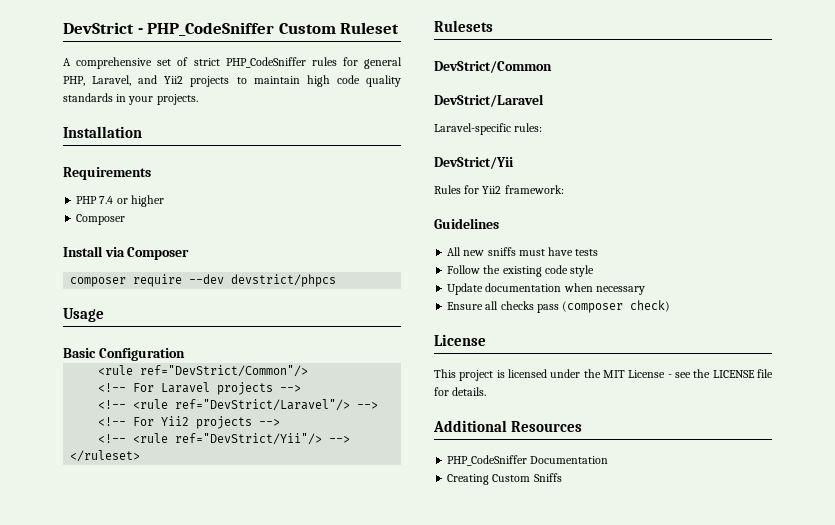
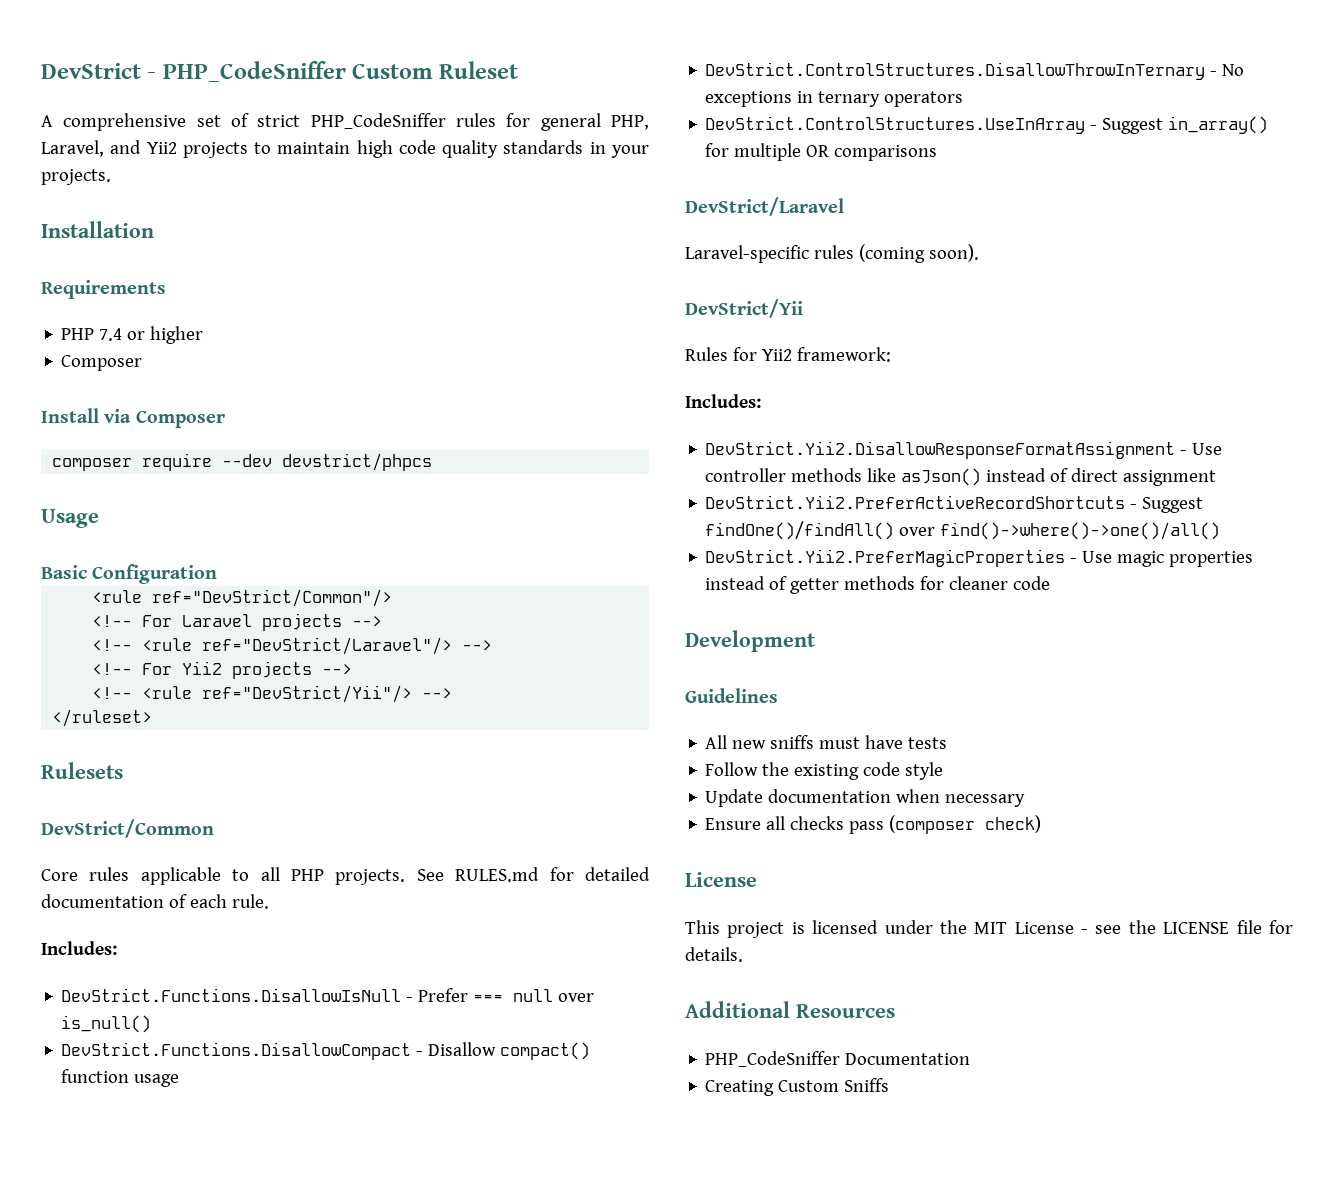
(552, 67) none -> [41,867,650,885] [41,894,269,909] [41,941,117,955] [61,988,595,1002] [61,1015,152,1033] [61,1042,591,1060] [61,1069,180,1087] [705,62,1245,80] [705,91,964,107] [705,116,1269,134] [705,143,938,161] // Core rules applicable to all PHP projects. See RULES.md for detailed documentation of each rule. // Includes: // DevStrict.Functions.DisallowIsNull - Prefer === null over is_null() // DevStrict.Functions.DisallowCompact - Disallow compact() function usage // DevStrict.ControlStructures.DisallowThrowInTernary - No exceptions in ternary operators // DevStrict.ControlStructures.UseInArray - Suggest in_array() for multiple OR comparisons
[514,123,543,132] rules: -> [813,244,979,263] rules (coming soon).
(564, 189) none -> [685,394,761,408] [705,441,1223,459] [705,468,1217,486] [705,495,1204,513] [705,521,1221,540] [705,549,1254,567] [705,576,1051,594] [685,630,816,652] // Includes: // DevStrict.Yii2.DisallowResponseFormatAssignment - Use controller methods like asJson() instead of direct assignment // DevStrict.Yii2.PreferActiveRecordShortcuts - Suggest findOne()/findAll() over find()->where()->one()/all() // DevStrict.Yii2.PreferMagicProperties - Use magic properties instead of getter methods for cleaner code // Development

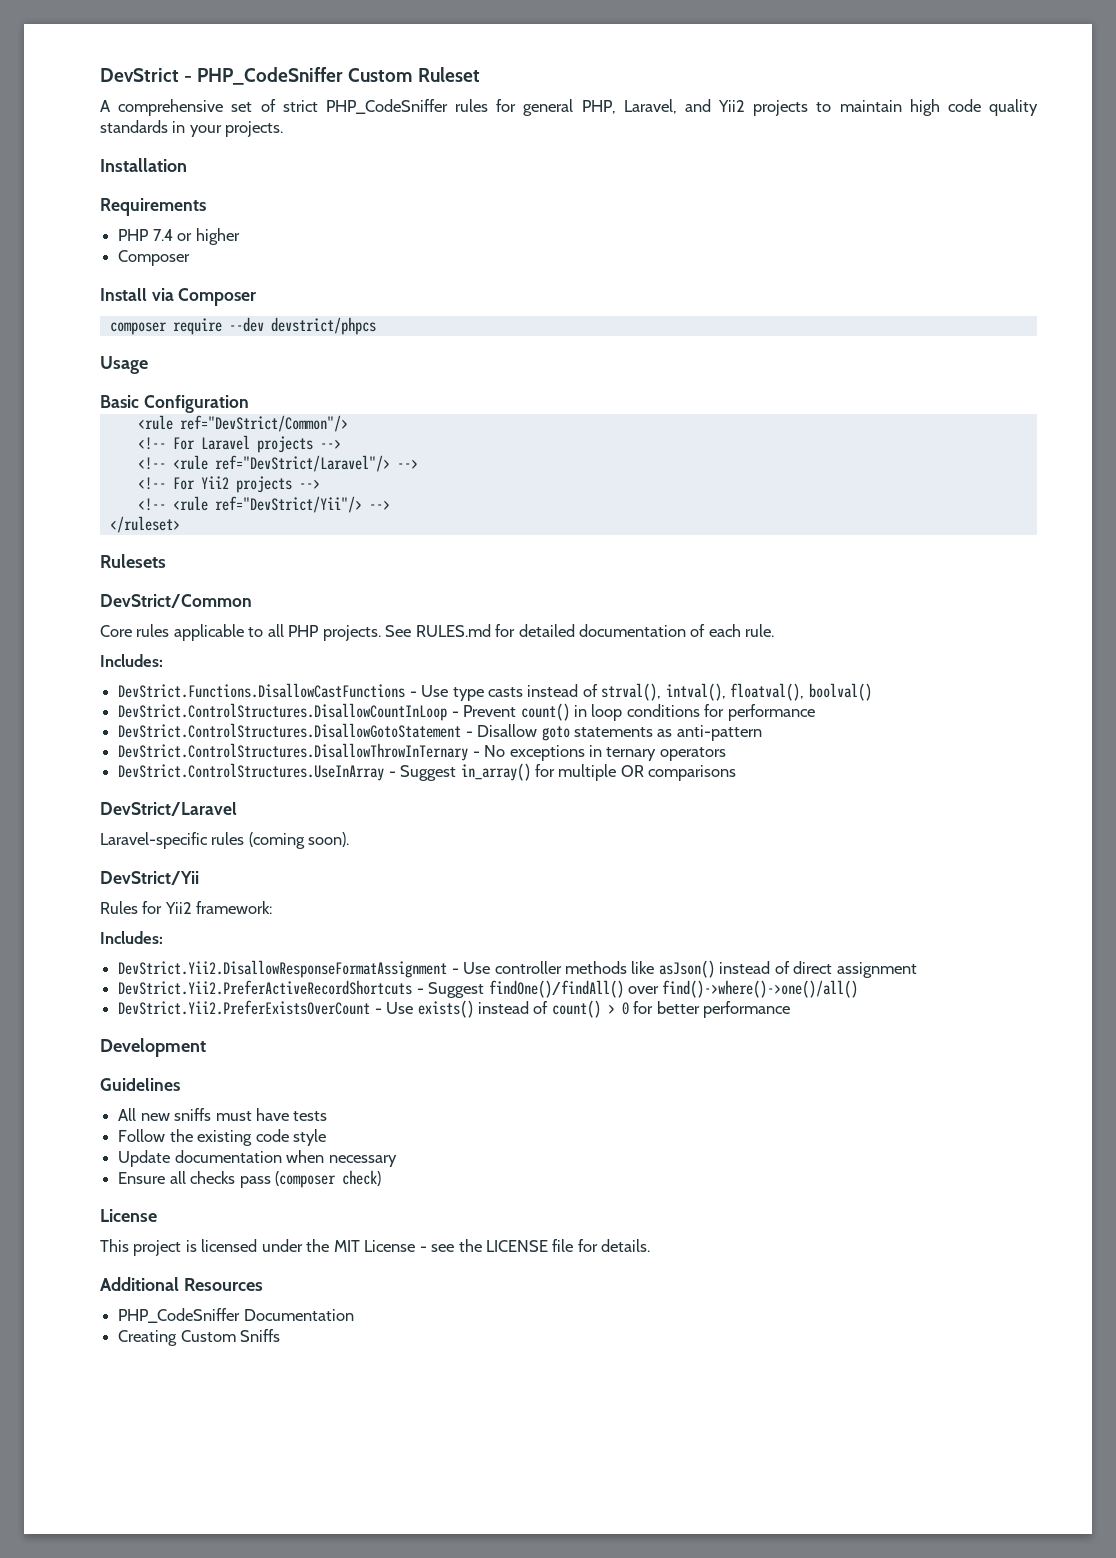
[61,988,595,1002] [61,1015,152,1033] [61,1042,591,1060] [61,1069,180,1087] DevStrict.Functions.DisallowIsNull - Prefer === null over is_null() // DevStrict.Functions.DisallowCompact - Disallow compact() function usage -> [118,683,872,701] [118,703,815,721] [118,723,762,741] DevStrict.Functions.DisallowCastFunctions - Use type casts instead of strval(), intval(), floatval(), boolval() // DevStrict.ControlStructures.DisallowCountInLoop - Prevent count() in loop conditions for performance // DevStrict.ControlStructures.DisallowGotoStatement - Disallow goto statements as anti-pattern
[705,549,1254,567] [705,576,1051,594] DevStrict.Yii2.PreferMagicProperties - Use magic properties instead of getter methods for cleaner code -> [118,1000,791,1018] DevStrict.Yii2.PreferExistsOverCount - Use exists() instead of count() > 0 for better performance

